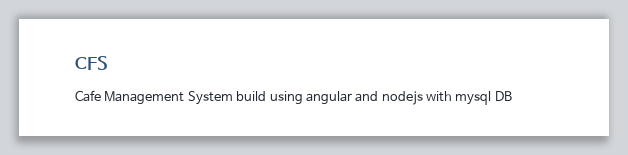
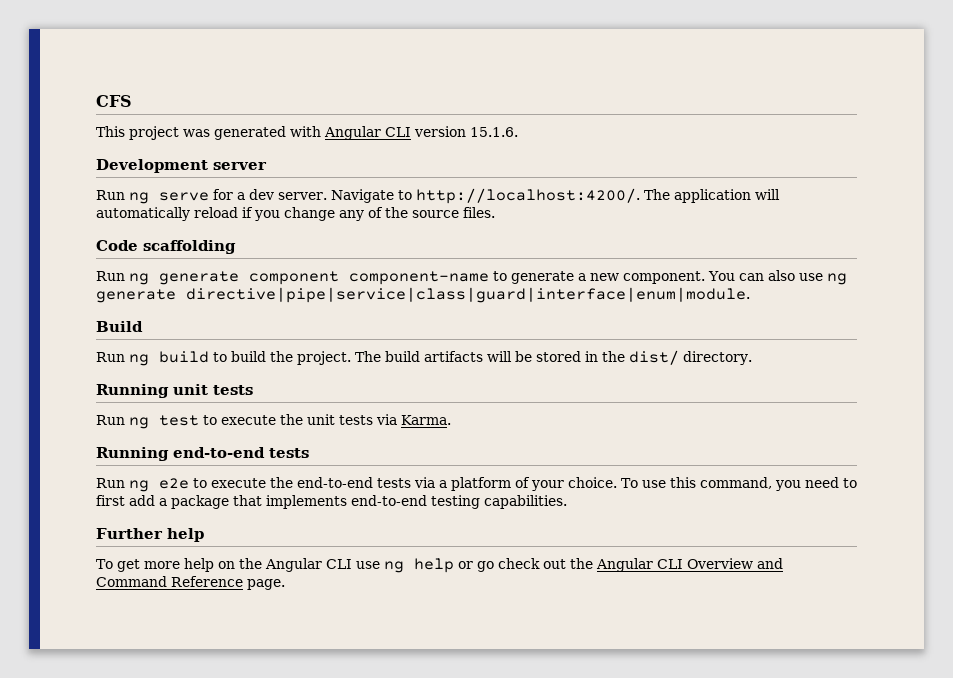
[75,90,512,105] Cafe Management System build using angular and nodejs with mysql DB -> [96,126,518,140] [96,159,267,173] [96,188,780,204] [96,207,495,221] [96,240,236,254] [96,270,847,285] [96,287,750,303] [96,321,143,332] [96,350,752,366] [96,384,253,398] [96,414,451,429] [96,447,309,461] [96,477,857,492] [96,495,567,509] [96,528,204,542] [96,558,783,573] [96,576,285,590] This project was generated with Angular CLI version 15.1.6. // Development server // Run ng serve for a dev server. Navigate to http://localhost:4200/. The application will automatically reload if you change any of the source files. // Code scaffolding // Run ng generate component component-name to generate a new component. You can also use ng generate directive|pipe|service|class|guard|interface|enum|module. // Build // Run ng build to build the project. The build artifacts will be stored in the dist/ directory. // Running unit tests // Run ng test to execute the unit tests via Karma. // Running end-to-end tests // Run ng e2e to execute the end-to-end tests via a platform of your choice. To use this command, you need to first add a package that implements end-to-end testing capabilities. // Further help // To get more help on the Angular CLI use ng help or go check out the Angular CLI Overview and Command Reference page.

